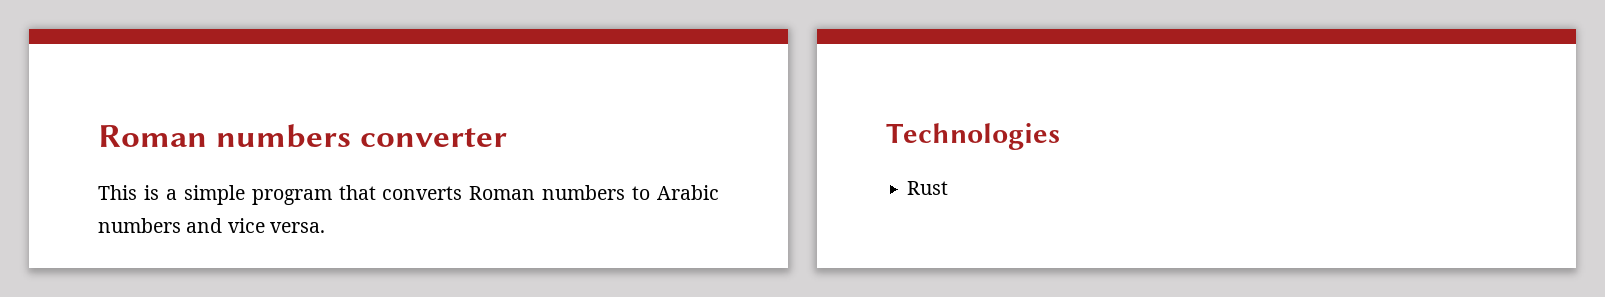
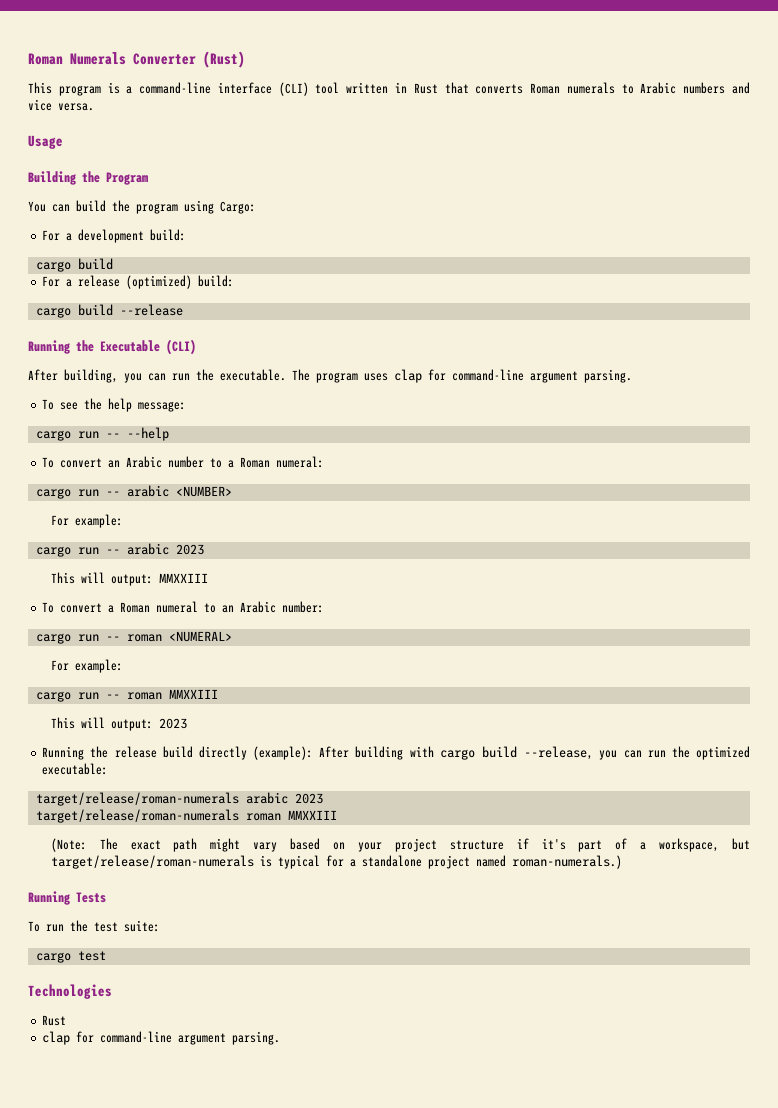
[98,124,508,148] [98,185,137,200] Roman numbers converter // This -> [28,51,245,68] [28,82,101,96] Roman Numerals Converter (Rust) // This program
[183,185,332,205] simple program -> [139,82,438,96] command-line interface (CLI) tool written in Rust
[542,185,626,200] numbers -> [566,82,615,94] numerals
[886,123,1060,150] [907,181,949,195] Technologies // Rust -> [28,135,63,149] [28,171,148,185] [28,200,256,214] [42,229,187,243] [35,258,113,272] [42,275,235,289] [35,304,183,318] [28,339,196,355] [28,369,632,383] [42,398,187,412] [35,427,169,441] [42,456,325,468] [35,485,232,499] [50,514,123,528] [35,543,204,557] [50,572,208,586] [42,601,325,613] [35,631,232,644] [50,659,123,673] [35,689,218,702] [50,717,187,731] [42,746,751,760] [42,763,109,775] [35,792,323,806] [35,809,337,823] [50,838,750,852] [50,855,622,869] [28,891,106,905] [28,920,160,932] [35,951,106,963] [28,984,112,999] [42,1015,67,1026] [42,1031,281,1045] Usage // Building the Program // You can build the program using Cargo: // For a development build: // cargo build // For a release (optimized) build: // cargo build --release // Running the Executable (CLI) // After building, you can run the executable. The program uses clap for command-line argument parsing. // To see the help message: // cargo run -- --help // To convert an Arabic number to a Roman numeral: // cargo run -- arabic <NUMBER> // For example: // cargo run -- arabic 2023 // This will output: MMXXIII // To convert a Roman numeral to an Arabic number: // cargo run -- roman <NUMERAL> // For example: // cargo run -- roman MMXXIII // This will output: 2023 // Running the release build directly (example): After building with cargo build --release, you can run the optimized executable: // target/release/roman-numerals arabic 2023 // target/release/roman-numerals roman MMXXIII // (Note: The exact path might vary based on your project structure if it's part of a workspace, but target/release/roman-numerals is typical for a standalone project named roman-numerals.) // Running Tests // To run the test suite: // cargo test // Technologies // Rust // clap for command-line argument parsing.

